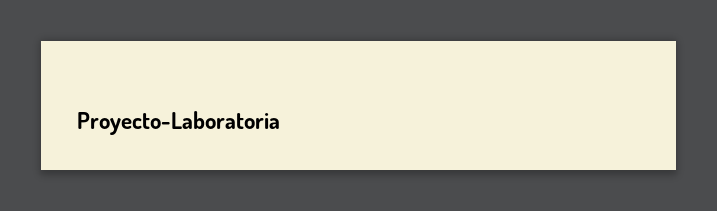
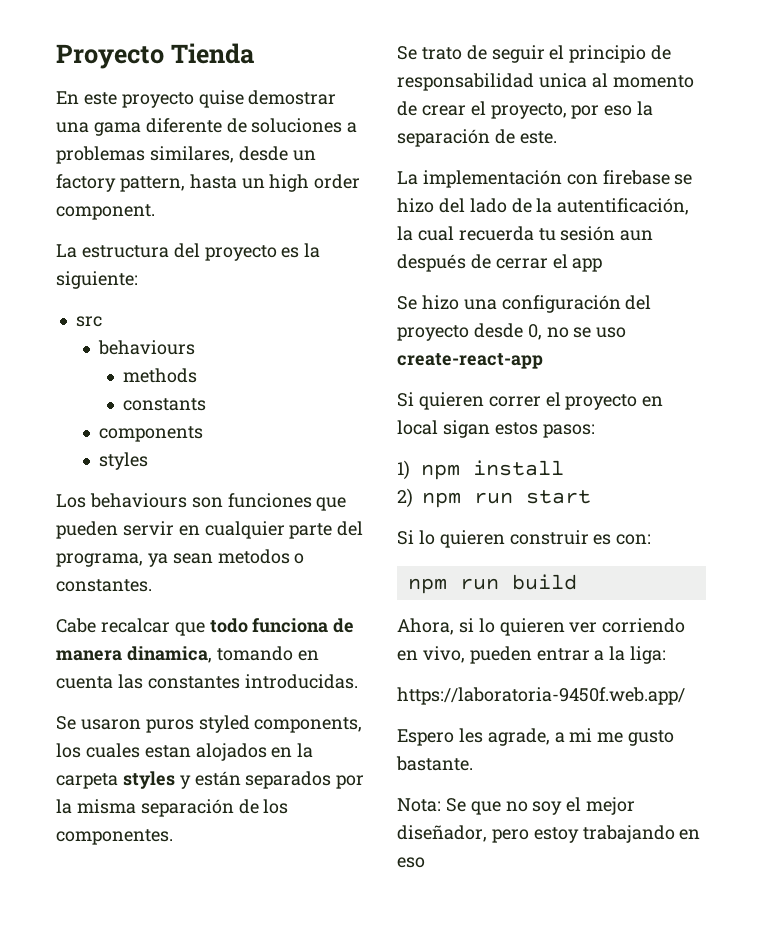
[77,111,280,135] Proyecto-Laboratoria -> [56,43,254,69] [56,90,337,108] [56,118,358,136] [56,146,316,164] [56,174,361,192] [56,204,155,220] [56,243,321,261] [56,271,138,289] [75,316,102,327] [98,340,196,355] [122,368,197,383] [122,398,206,411] [99,426,204,442] [99,452,149,470] [56,493,347,511] [56,521,364,539] [56,549,305,567] [56,579,152,592] [56,618,355,636] [56,646,319,663] [56,674,358,689] [56,715,363,733] [56,743,314,761] [56,771,365,789] [56,799,289,817] [56,829,173,845] [397,45,672,63] [397,73,694,91] [397,101,654,119] [397,129,557,147] [397,170,693,188] [397,198,690,215] [397,226,654,241] [397,254,603,272] [397,295,652,313] [397,323,627,341] [397,353,543,369] [397,392,664,410] [397,420,595,438] [397,460,564,480] [397,488,591,508] [397,530,652,548] [407,574,577,594] [397,618,686,636] [397,646,667,664] [397,687,685,705] [397,728,675,746] [396,756,473,771] [397,797,636,815] [397,825,701,843] [397,857,425,868] Proyecto Tienda // En este proyecto quise demostrar una gama diferente de soluciones a problemas similares, desde un factory pattern, hasta un high order component. // La estructura del proyecto es la siguiente: // src // behaviours // methods // constants // components // styles // Los behaviours son funciones que pueden servir en cualquier parte del programa, ya sean metodos o constantes. // Cabe recalcar que todo funciona de manera dinamica, tomando en cuenta las constantes introducidas. // Se usaron puros styled components, los cuales estan alojados en la carpeta styles y están separados por la misma separación de los componentes. // Se trato de seguir el principio de responsabilidad unica al momento de crear el proyecto, por eso la separación de este. // La implementación con firebase se hizo del lado de la autentificación, la cual recuerda tu sesión aun después de cerrar el app // Se hizo una configuración del proyecto desde 0, no se uso create-react-app // Si quieren correr el proyecto en local sigan estos pasos: // 1) npm install // 2) npm run start // Si lo quieren construir es con: // npm run build // Ahora, si lo quieren ver corriendo en vivo, pueden entrar a la liga: // https://laboratoria-9450f.web.app/ // Espero les agrade, a mi me gusto bastante. // Nota: Se que no soy el mejor diseñador, pero estoy trabajando en eso

